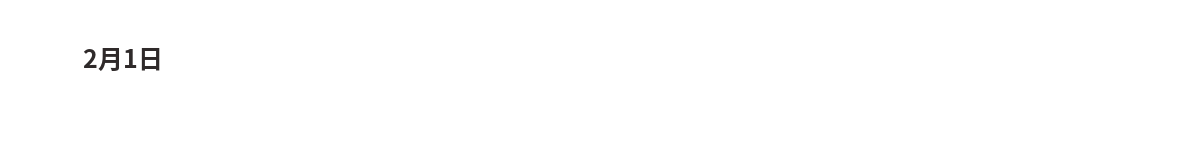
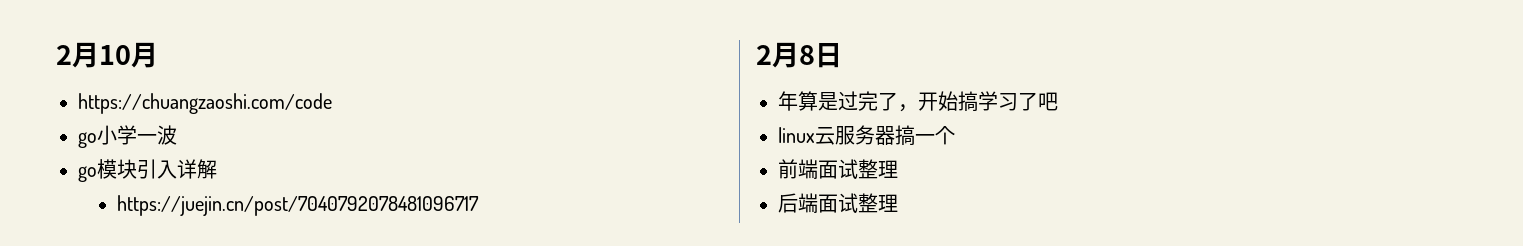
[83,47,163,72] 2月1日 -> [56,42,158,68] [78,93,332,114] [78,125,177,148] [78,159,217,182] [116,195,479,216] [756,42,842,68] [778,91,1058,112] [778,125,955,145] [778,159,898,179] [778,193,898,213] 2月10月 // https://chuangzaoshi.com/code // go小学一波 // go模块引入详解 // https://juejin.cn/post/7040792078481096717 // 2月8日 // 年算是过完了，开始搞学习了吧 // linux云服务器搞一个 // 前端面试整理 // 后端面试整理

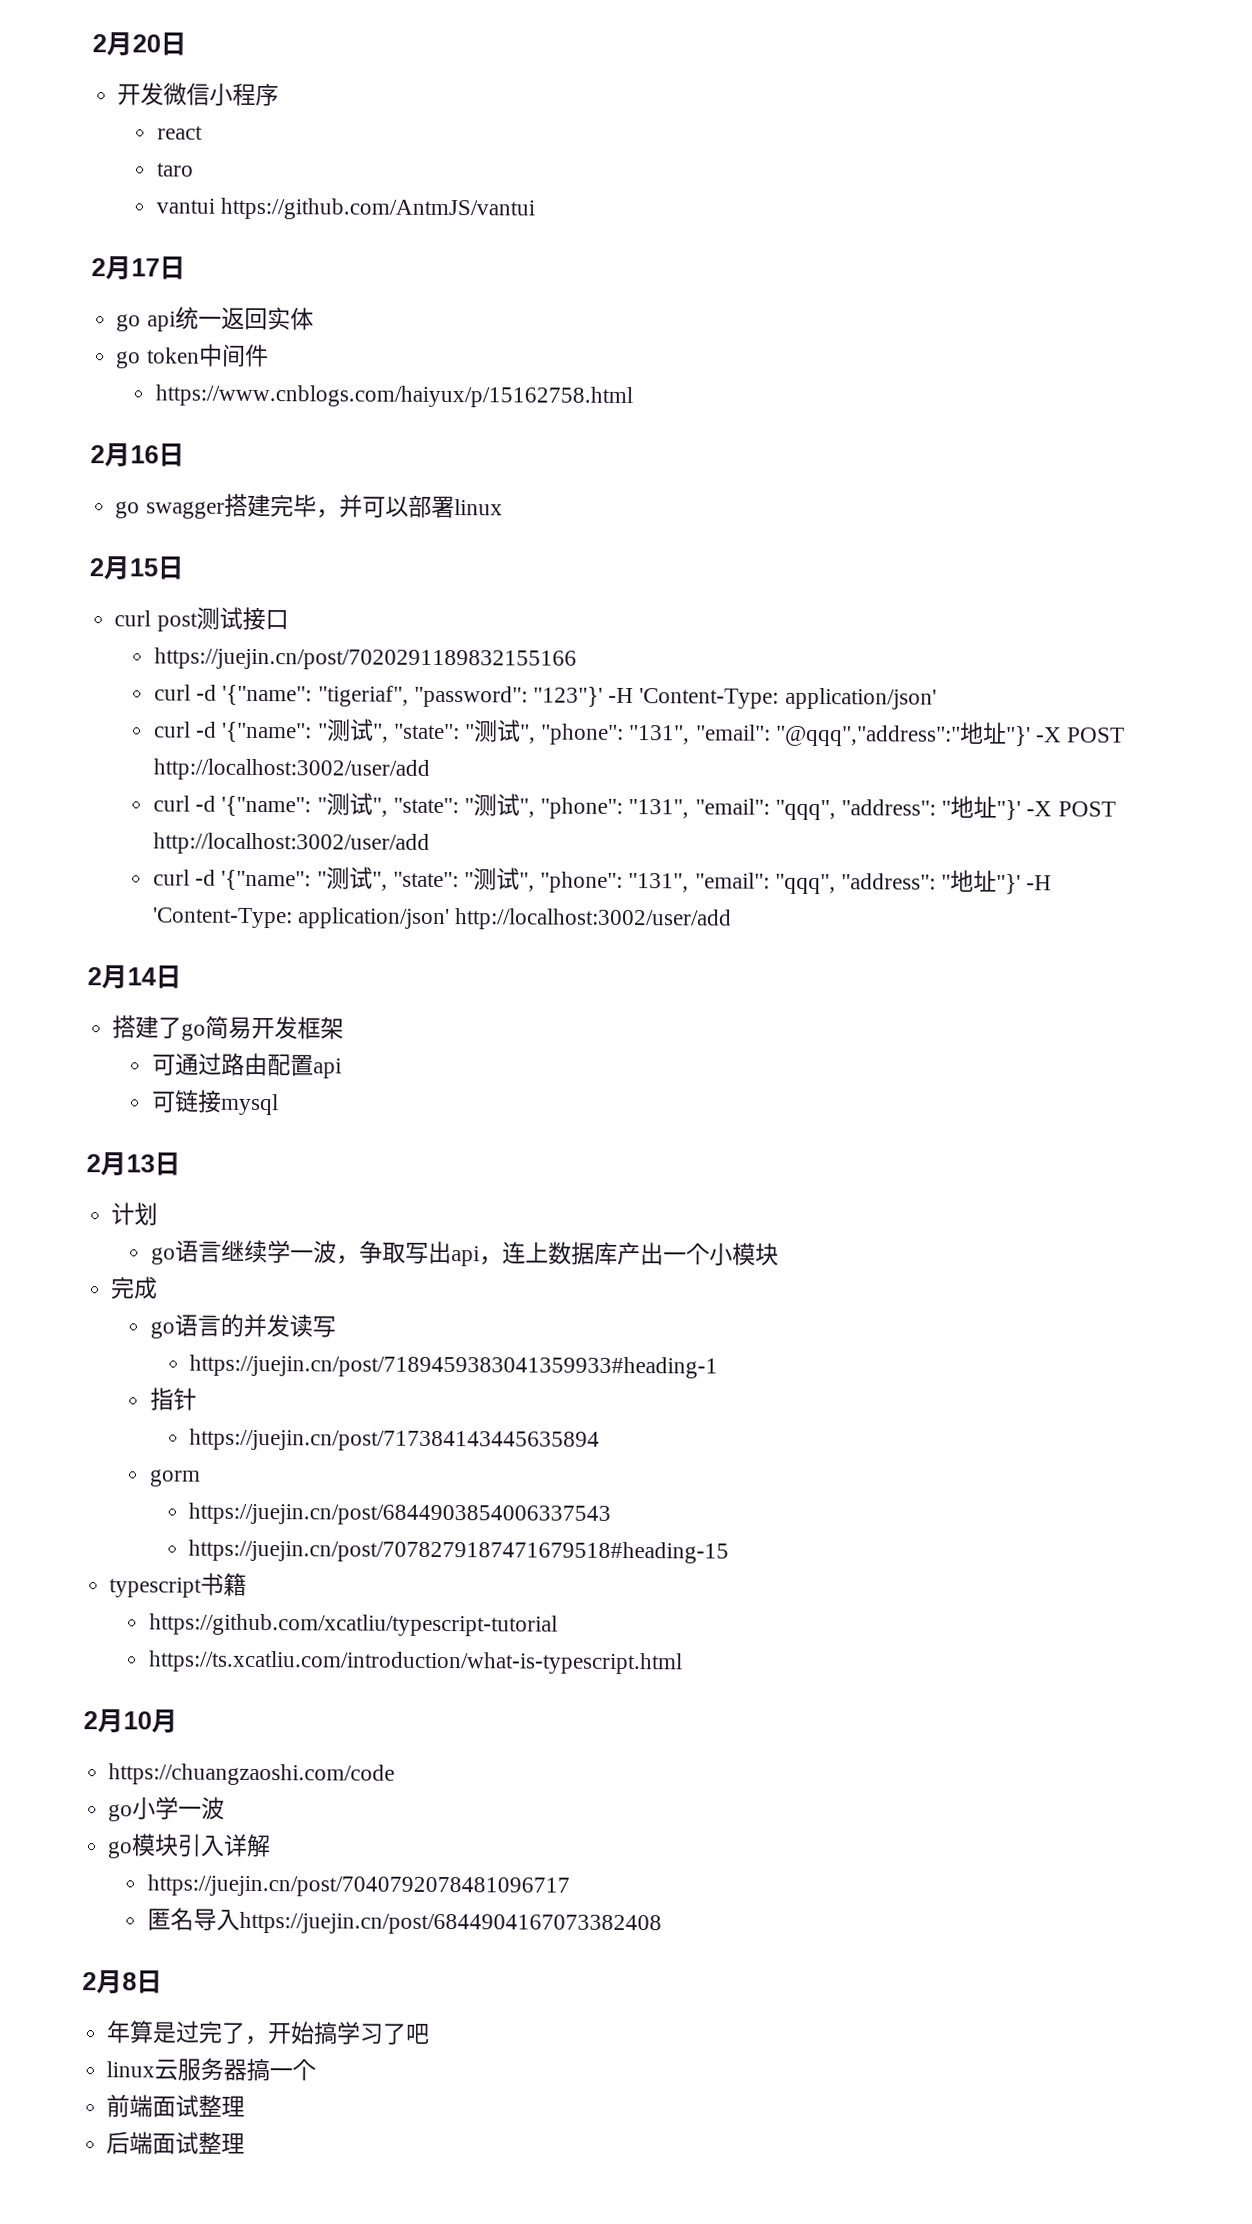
[56,42,99,68] 2月 -> [92,31,187,57] [117,82,280,107] [156,125,203,140] [156,162,194,177] [155,197,536,221] [91,255,186,281] [116,306,314,332] [116,343,269,369] [154,384,633,409] [90,442,185,468] [115,493,503,519] [89,555,185,581] [114,606,289,632] [153,647,577,671] [153,684,937,710] [153,718,1126,747] [152,758,430,781] [152,792,1116,821] [152,832,430,855] [152,866,1053,895] [151,907,733,931] [87,964,182,990] [112,1015,345,1041] [151,1052,342,1079] [150,1089,279,1116] [86,1151,181,1177] [111,1202,159,1226] [150,1239,779,1267] [110,1276,159,1300] [149,1313,336,1339] [189,1354,719,1379] [149,1387,197,1411] [189,1428,601,1452] [148,1469,201,1487] [188,1502,612,1526] [188,1539,730,1564] [109,1572,248,1598] [148,1613,558,1637] [147,1650,683,1675] [83,1709,124,1734] 2月20日 // 开发微信小程序 // react // taro // vantui https://github.com/AntmJS/vantui // 2月17日 // go api统一返回实体 // go token中间件 // https://www.cnblogs.com/haiyux/p/15162758.html // 2月16日 // go swagger搭建完毕，并可以部署linux // 2月15日 // curl post测试接口 // https://juejin.cn/post/7020291189832155166 // curl -d '{"name": "tigeriaf", "password": "123"}' -H 'Content-Type: application/json' // curl -d '{"name": "测试", "state": "测试", "phone": "131", "email": "@qqq","address":"地址"}' -X POST http://localhost:3002/user/add // curl -d '{"name": "测试", "state": "测试", "phone": "131", "email": "qqq", "address": "地址"}' -X POST http://localhost:3002/user/add // curl -d '{"name": "测试", "state": "测试", "phone": "131", "email": "qqq", "address": "地址"}' -H 'Content-Type: application/json' http://localhost:3002/user/add // 2月14日 // 搭建了go简易开发框架 // 可通过路由配置api // 可链接mysql // 2月13日 // 计划 // go语言继续学一波，争取写出api，连上数据库产出一个小模块 // 完成 // go语言的并发读写 // https://juejin.cn/post/7189459383041359933#heading-1 // 指针 // https://juejin.cn/post/717384143445635894 // gorm // https://juejin.cn/post/6844903854006337543 // https://juejin.cn/post/7078279187471679518#heading-15 // typescript书籍 // https://github.com/xcatliu/typescript-tutorial // https://ts.xcatliu.com/introduction/what-is-typescript.html // 2月
(479, 205) none -> [146,1907,662,1936] // 匿名导入https://juejin.cn/post/6844904167073382408

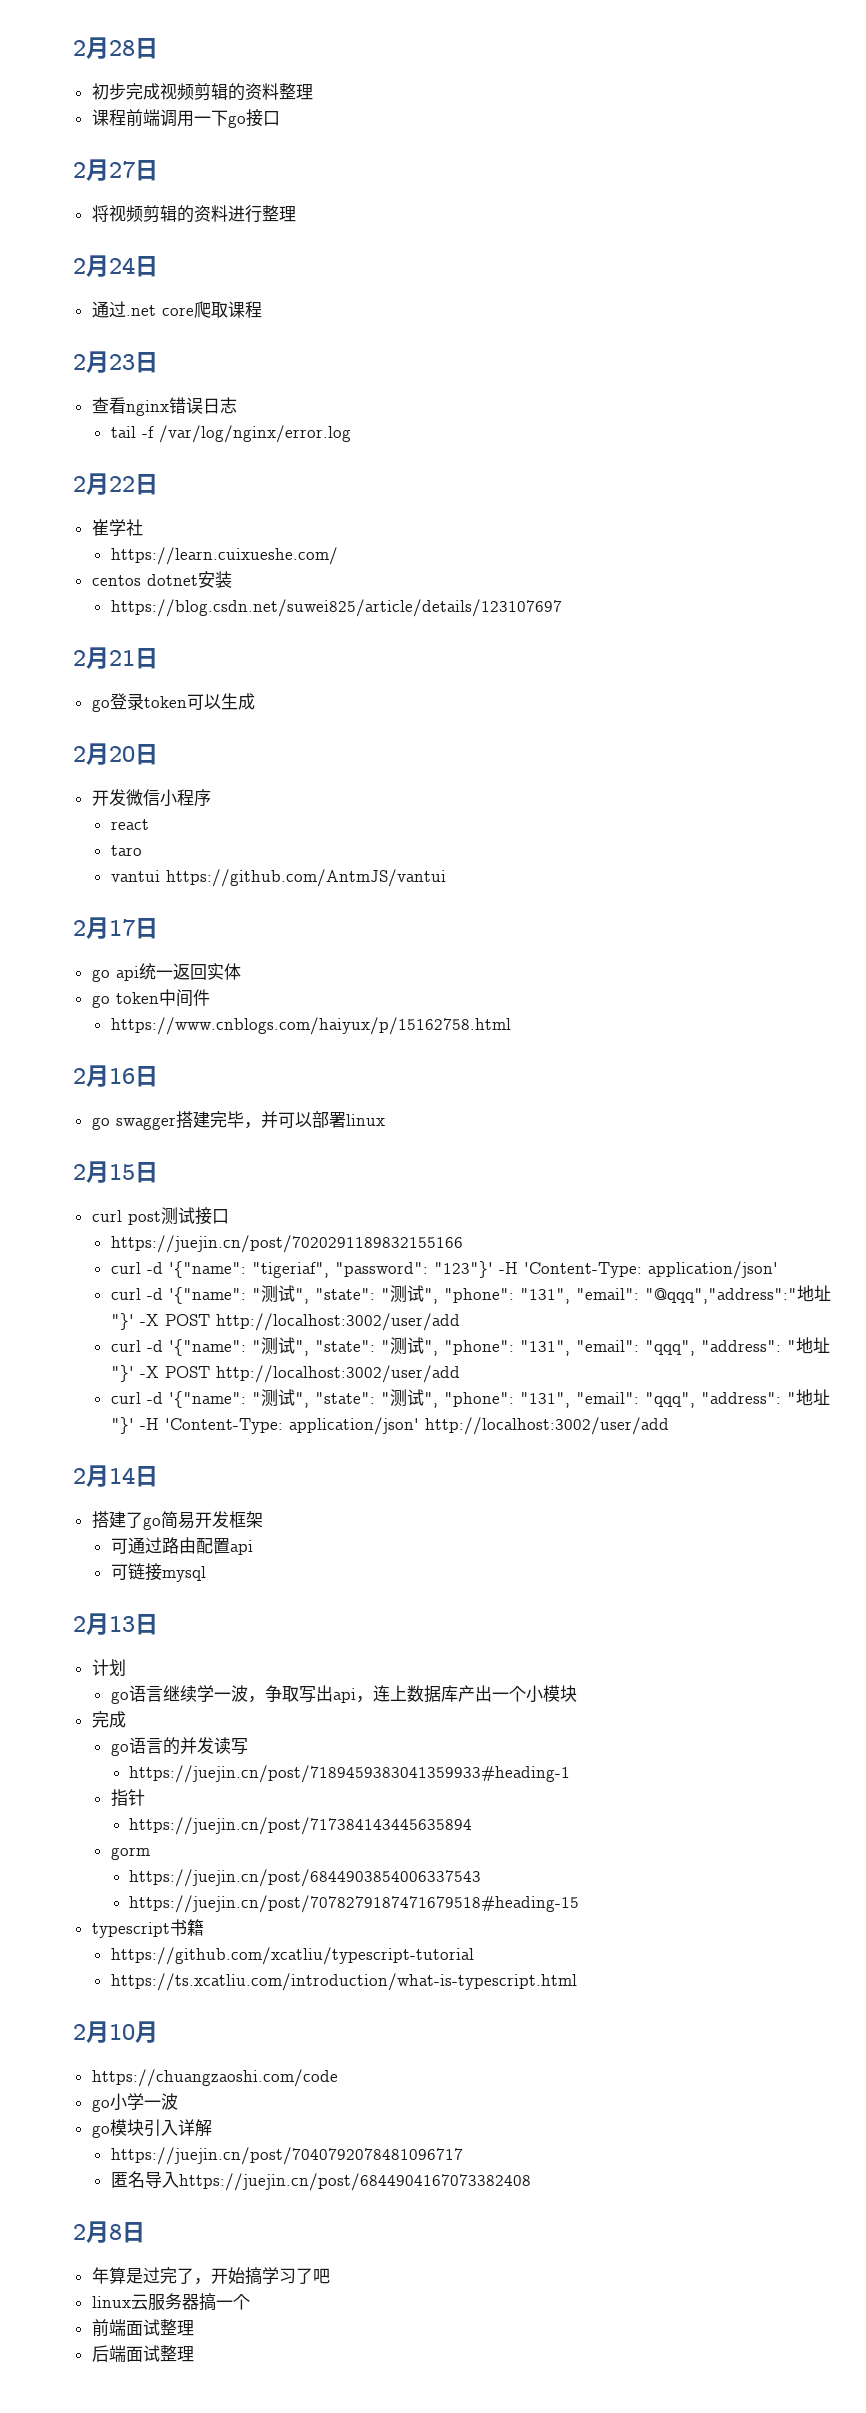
[92,32,133,57] 2月 -> [73,37,158,59] [91,83,313,101] [91,109,280,128] [73,159,158,181] [91,205,296,223] [73,255,158,277] [91,301,262,318] [73,351,158,373] [91,397,237,416] [110,425,351,443] [73,473,158,495] [91,519,143,536] [110,547,338,565] [91,571,232,588] [110,599,562,617] [73,647,158,669] [91,693,255,712] [73,743,109,765] 2月28日 // 初步完成视频剪辑的资料整理 // 课程前端调用一下go接口 // 2月27日 // 将视频剪辑的资料进行整理 // 2月24日 // 通过.net core爬取课程 // 2月23日 // 查看nginx错误日志 // tail -f /var/log/nginx/error.log // 2月22日 // 崔学社 // https://learn.cuixueshe.com/ // centos dotnet安装 // https://blog.csdn.net/suwei825/article/details/123107697 // 2月21日 // go登录token可以生成 // 2月

